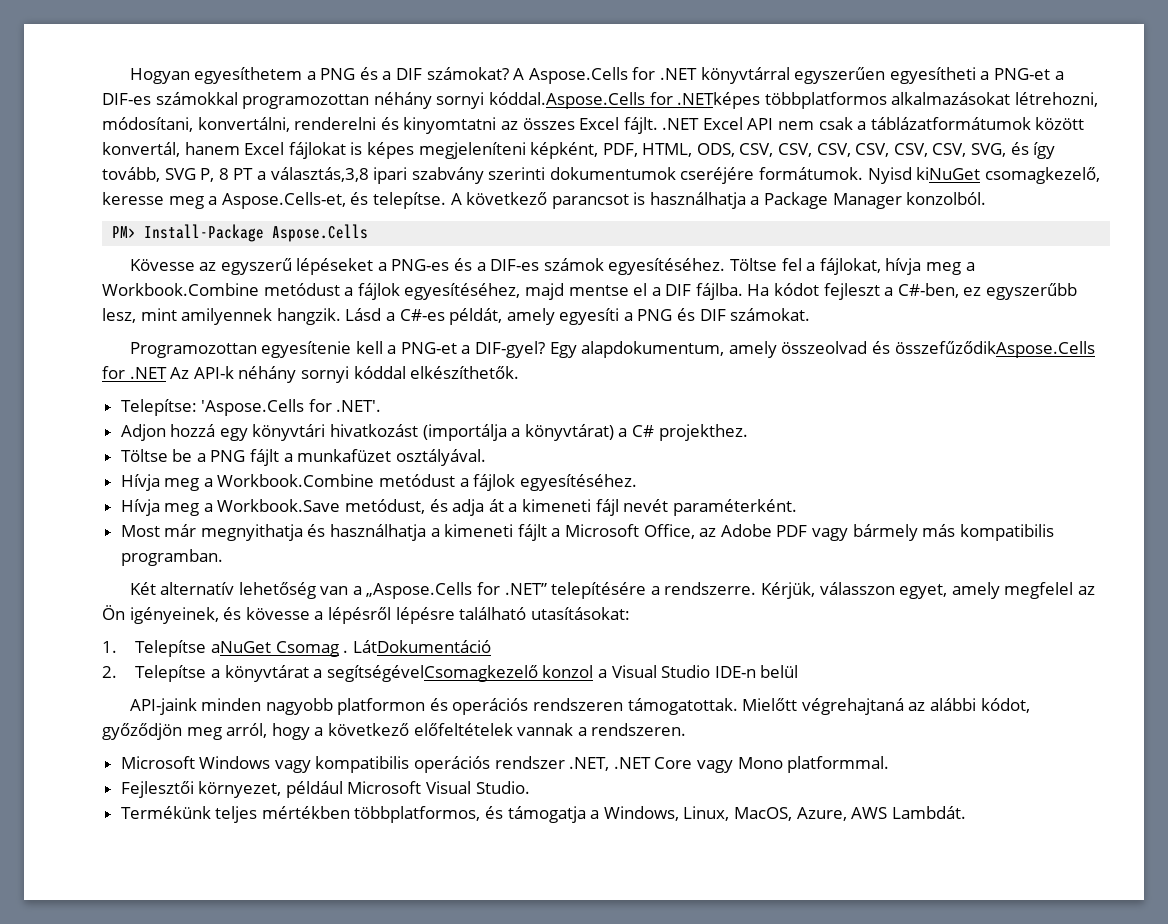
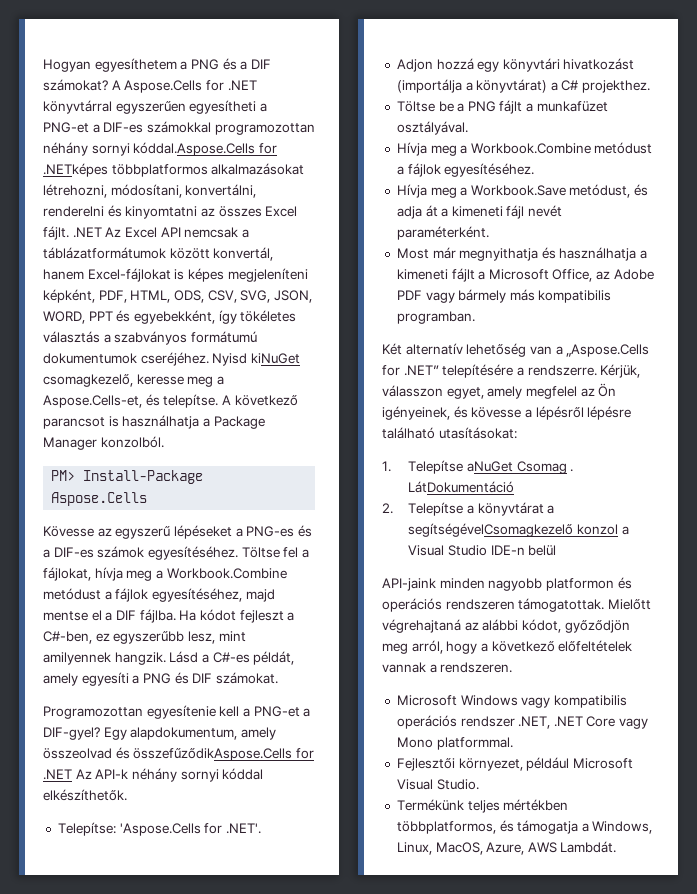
(700, 124) none -> [105,227,122,237] Az
[778,117,853,130] nem csak -> [184,227,239,238] nemcsak
[244,142,346,159] Excel fájlokat -> [87,268,171,282] Excel-fájlokat
[778,142,1056,159] [102,167,864,184] CSV, CSV, CSV, CSV, CSV, SVG, és így tovább, SVG P, 8 PT a választás,3,8 ipari szabvány szerinti dokumentumok cseréjére formátumok. -> [240,290,312,303] [43,310,297,324] [43,331,257,345] [43,352,209,366] SVG, JSON, WORD, PPT és egyebekként, így tökéletes választás a szabványos formátumú dokumentumok cseréjéhez.

